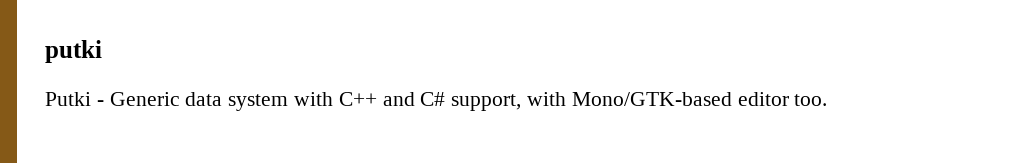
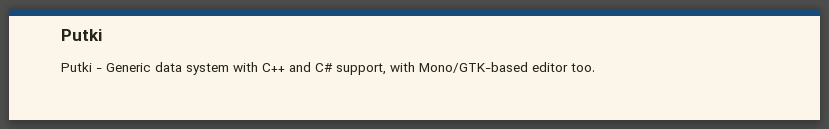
[45,40,102,63] putki -> [61,29,102,41] Putki

